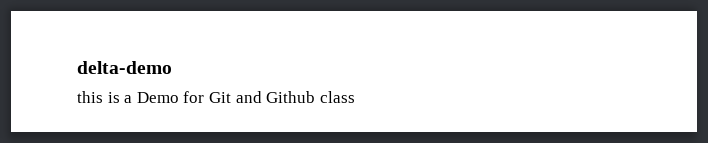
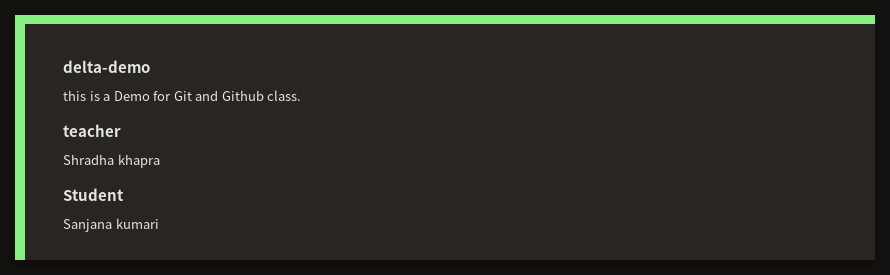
[319,91,355,103] class -> [267,90,302,101] [63,124,121,137] [63,154,160,168] [63,188,124,201] [63,218,159,232] class. // teacher // Shradha khapra // Student // Sanjana kumari

